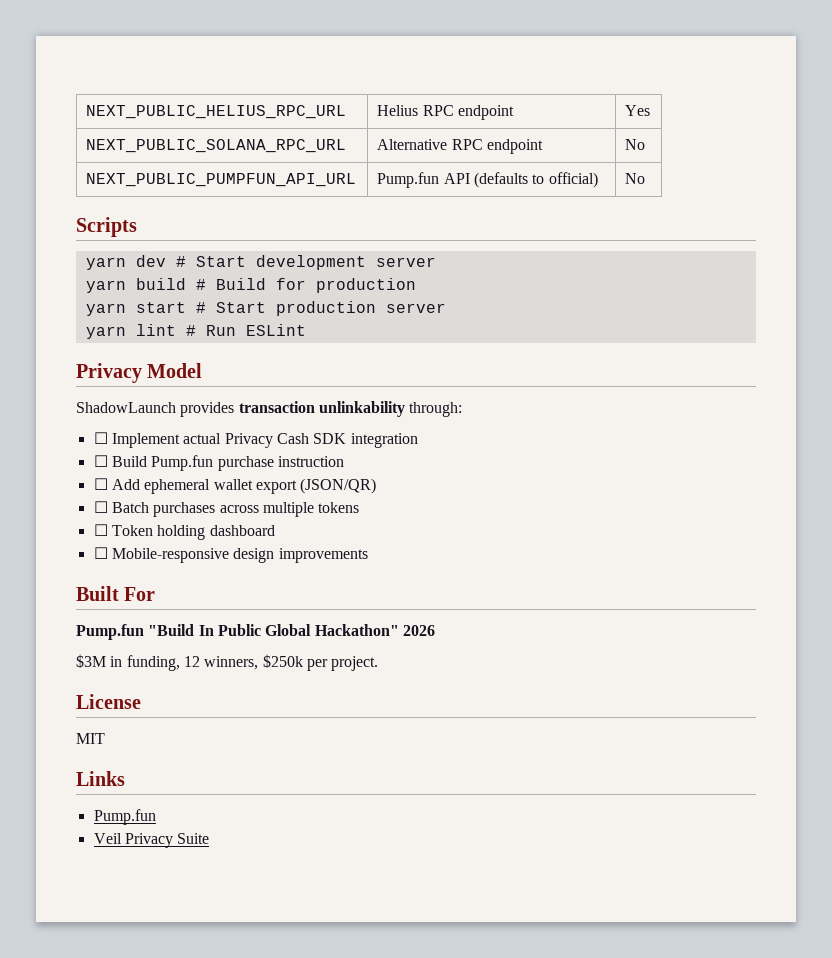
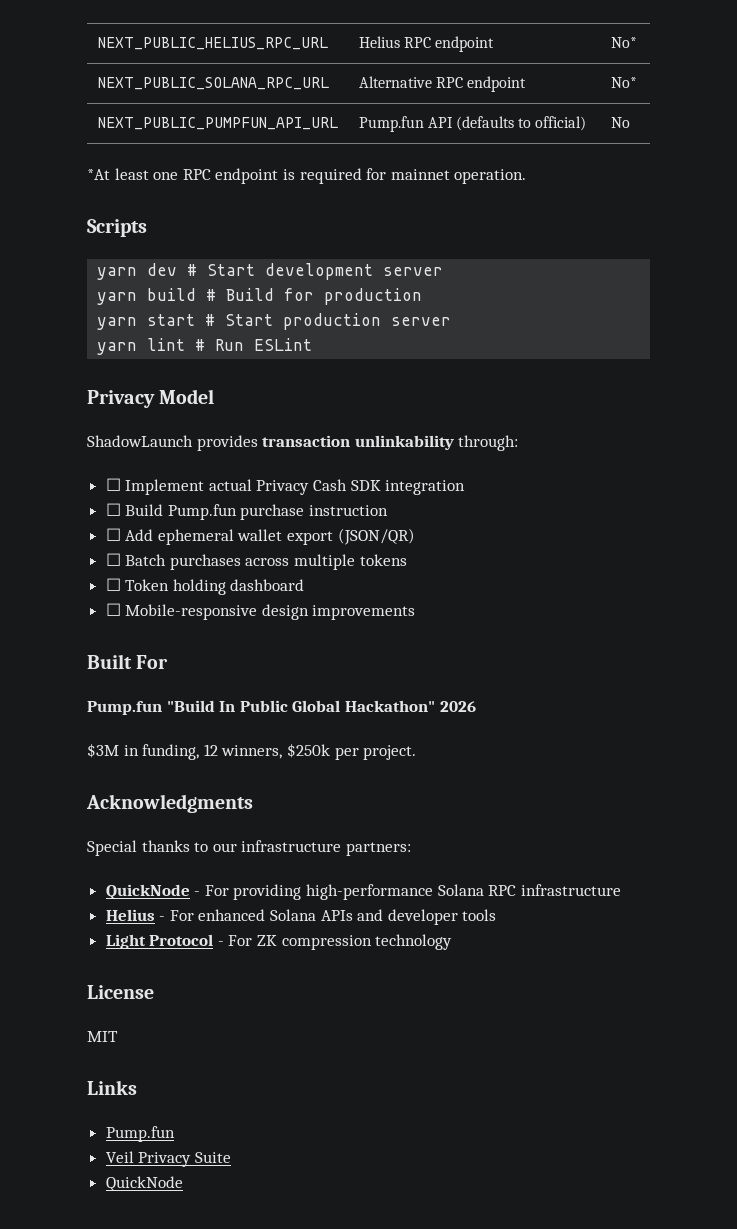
[625,105,651,116] Yes -> [610,37,637,48] No*
[625,139,646,150] No -> [610,77,637,88] No*
(646, 178) none -> [87,168,527,184] // *At least one RPC endpoint is required for mainnet operation.
(379, 663) none -> [86,794,253,813] [87,840,411,856] [105,884,621,900] [105,909,497,925] [105,934,453,950] // Acknowledgments // Special thanks to our infrastructure partners: // QuickNode - For providing high-performance Solana RPC infrastructure // Helius - For enhanced Solana APIs and developer tools // Light Protocol - For ZK compression technology
(210, 838) none -> [105,1176,183,1191] // QuickNode

